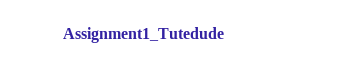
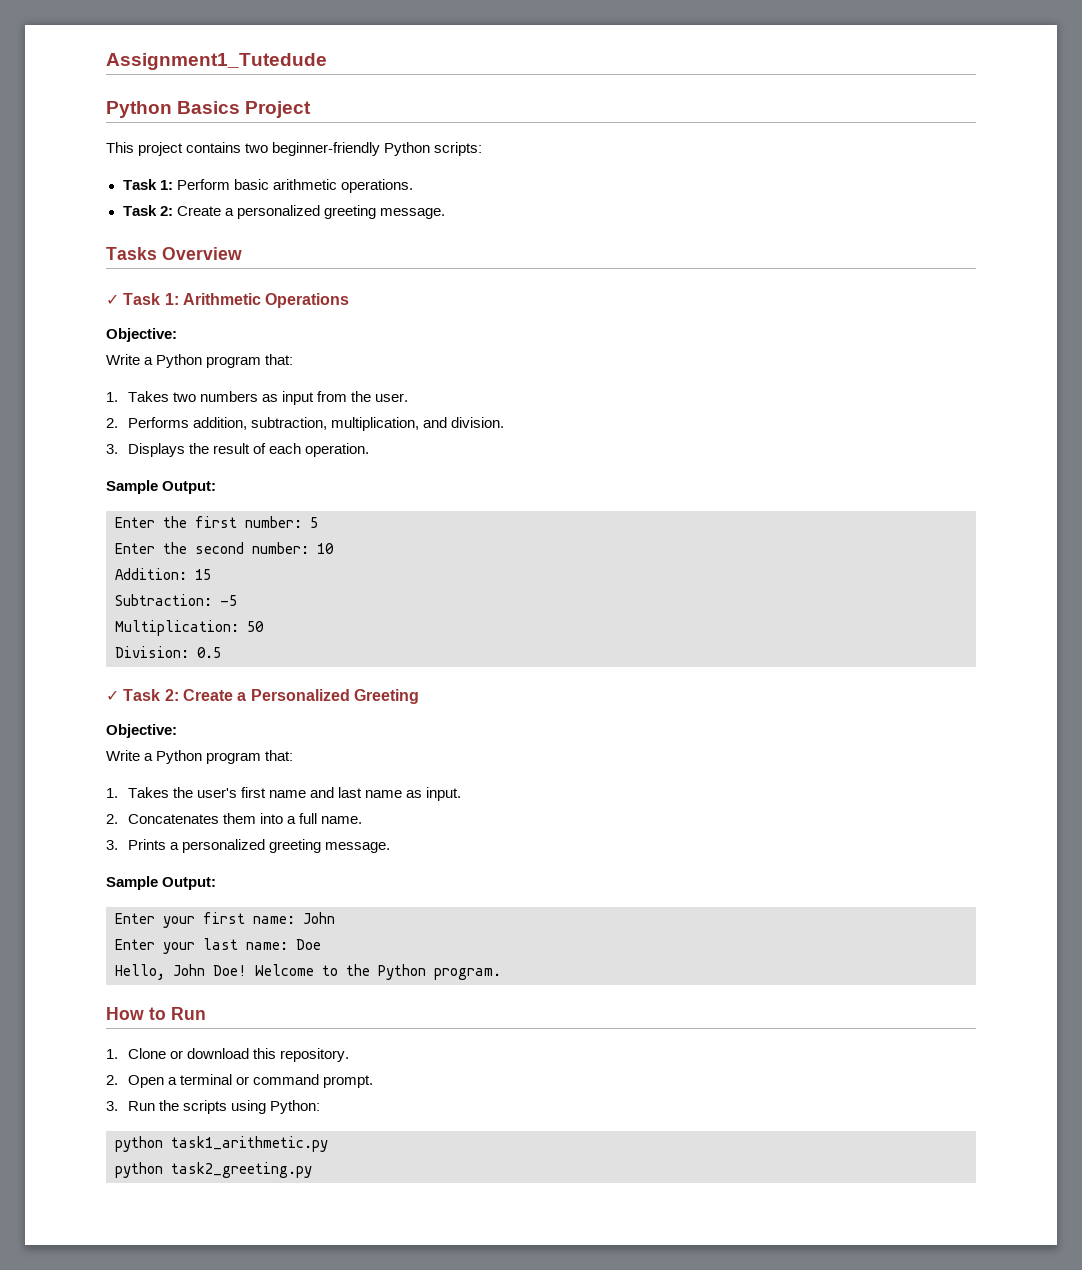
(224, 35) none -> [106,101,312,118] [106,142,483,156] [122,179,413,193] [122,205,445,219] [106,247,242,260] [106,293,350,308] [106,328,177,342] [106,354,294,368] [106,391,409,405] [106,417,504,431] [106,443,369,457] [106,480,217,494] [115,516,318,528] [115,542,334,554] [115,568,211,580] [115,594,237,606] [115,620,264,636] [115,646,221,658] [106,689,419,704] [106,724,177,738] [106,750,294,764] [106,787,462,801] [106,813,362,824] [106,839,390,853] [106,876,217,890] [115,912,335,928] [115,938,321,954] [115,964,501,980] [106,1007,206,1020] [106,1048,349,1062] [106,1074,373,1088] [106,1100,320,1114] [115,1136,328,1152] [115,1162,312,1178] // Python Basics Project // This project contains two beginner-friendly Python scripts: // Task 1: Perform basic arithmetic operations. // Task 2: Create a personalized greeting message. // Tasks Overview // ✓ Task 1: Arithmetic Operations // Objective: // Write a Python program that: // 1. Takes two numbers as input from the user. // 2. Performs addition, subtraction, multiplication, and division. // 3. Displays the result of each operation. // Sample Output: // Enter the first number: 5 // Enter the second number: 10 // Addition: 15 // Subtraction: -5 // Multiplication: 50 // Division: 0.5 // ✓ Task 2: Create a Personalized Greeting // Objective: // Write a Python program that: // 1. Takes the user's first name and last name as input. // 2. Concatenates them into a full name. // 3. Prints a personalized greeting message. // Sample Output: // Enter your first name: John // Enter your last name: Doe // Hello, John Doe! Welcome to the Python program. // How to Run // 1. Clone or download this repository. // 2. Open a terminal or command prompt. // 3. Run the scripts using Python: // python task1_arithmetic.py // python task2_greeting.py

